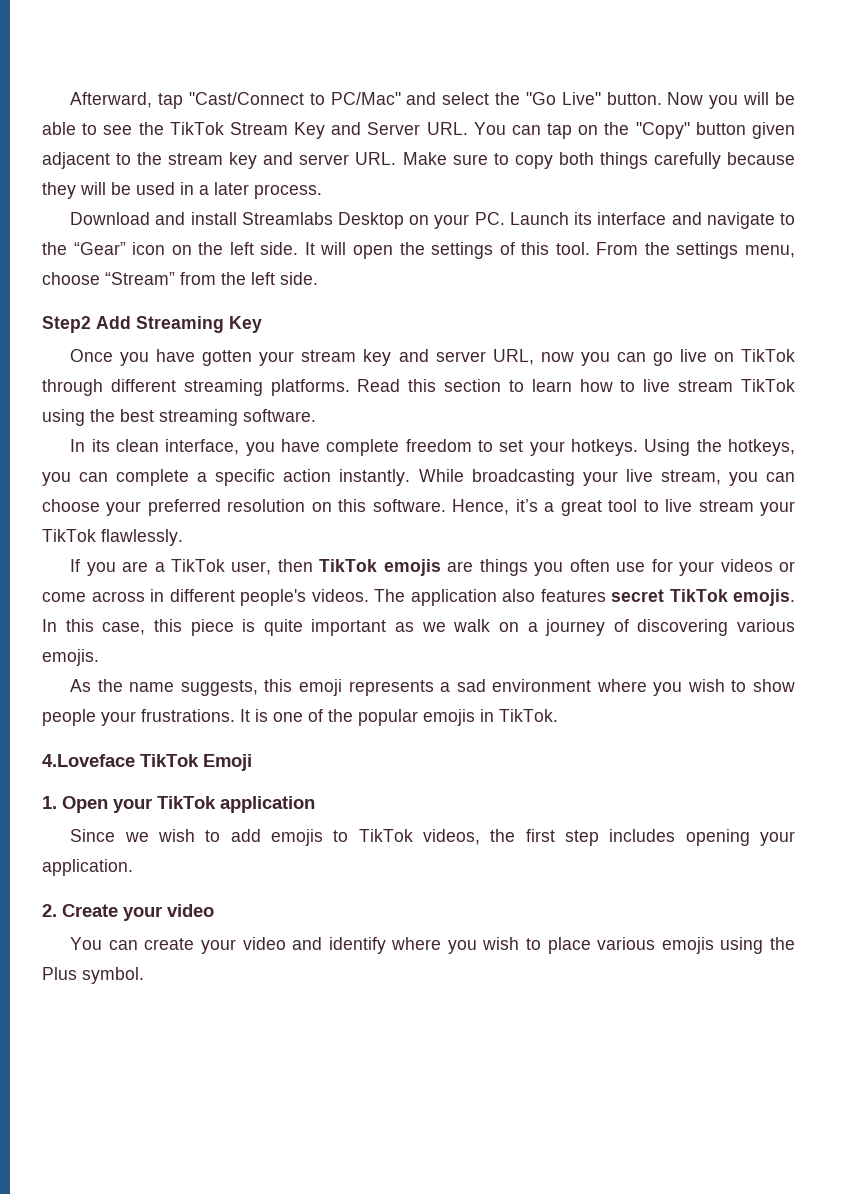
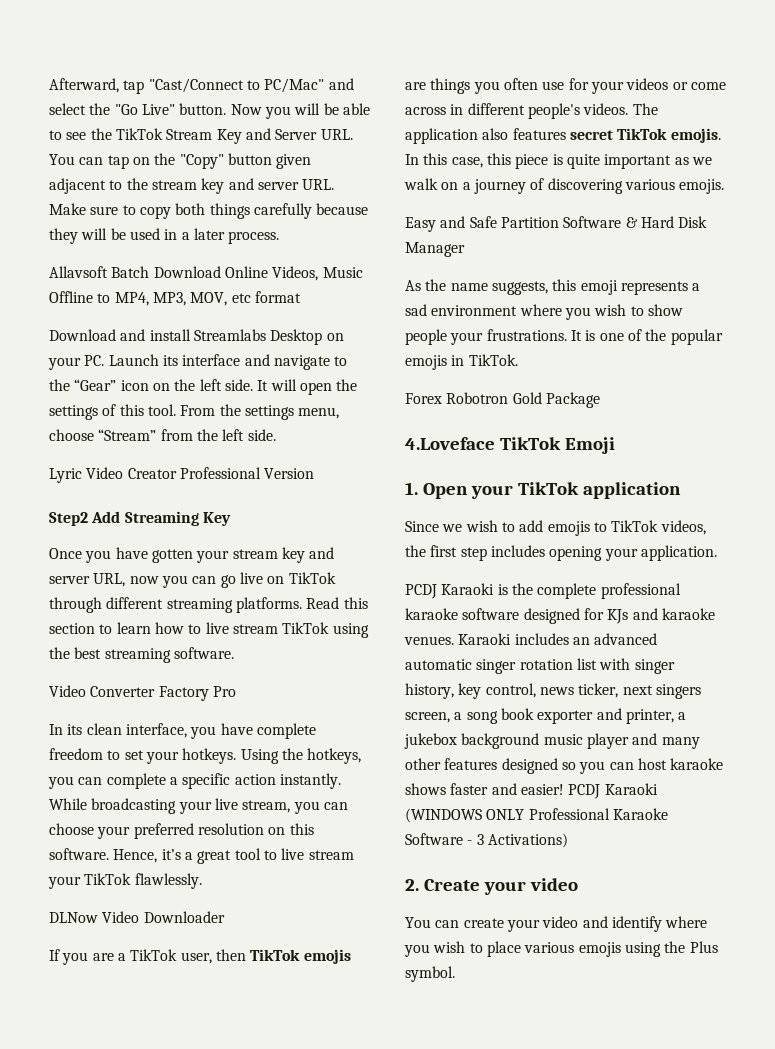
(322, 191) none -> [49,266,363,281] [49,291,301,306] // Allavsoft Batch Download Online Videos, Music Offline to MP4, MP3, MOV, etc format
(318, 278) none -> [49,467,315,483] // Lyric Video Creator Professional Version
(316, 415) none -> [49,685,236,701] // Video Converter Factory Pro
(183, 537) none -> [49,911,225,923] // DLNow Video Downloader
(99, 657) none -> [405,216,708,232] [405,242,465,257] // Easy and Safe Partition Software & Hard Disk Manager
(558, 715) none -> [405,392,600,408] // Forex Robotron Gold Package
(133, 867) none -> [405,583,681,599] [405,608,715,624] [404,633,658,645] [405,658,675,674] [405,683,701,699] [405,708,687,724] [404,733,700,749] [405,758,724,774] [405,783,658,799] [405,808,668,823] [405,833,568,848] // PCDJ Karaoki is the complete professional karaoke software designed for KJs and karaoke venues. Karaoki includes an advanced automatic singer rotation list with singer history, key control, news ticker, next singers screen, a song book exporter and printer, a jukebox background music player and many other features designed so you can host karaoke shows faster and easier! PCDJ Karaoki (WINDOWS ONLY Professional Karaoke Software - 3 Activations)

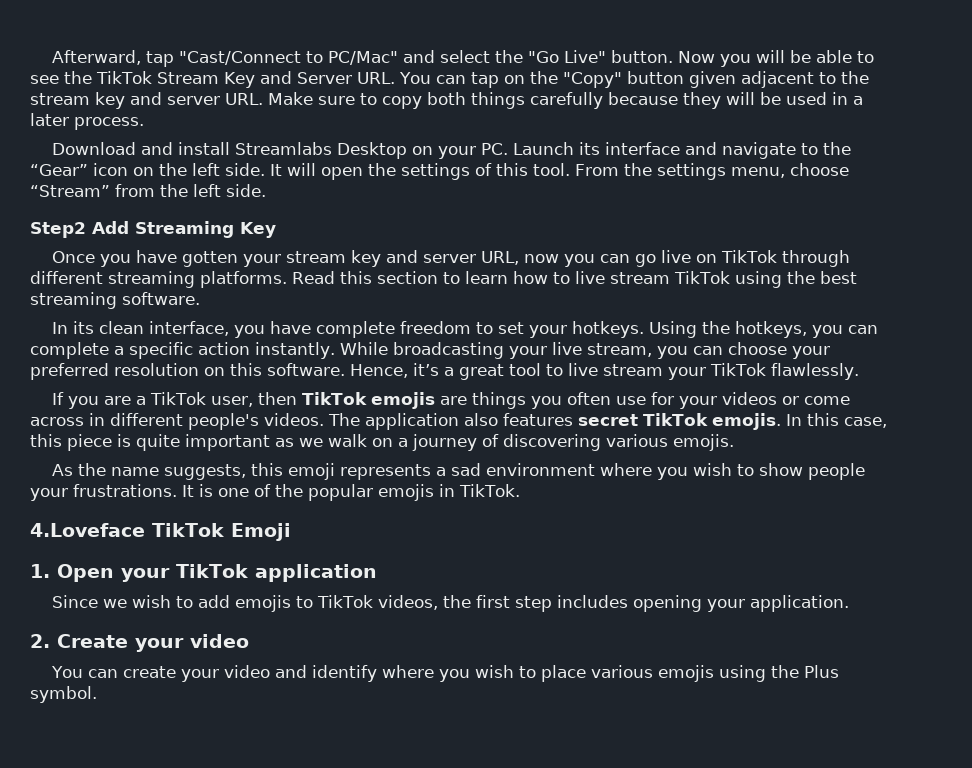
[49,266,363,281] [49,291,301,306] // Allavsoft Batch Download Online Videos, Music Offline to MP4, MP3, MOV, etc format -> (144, 123) none
[49,467,315,483] // Lyric Video Creator Professional Version -> (266, 190) none
[49,685,236,701] // Video Converter Factory Pro -> (200, 298) none
[49,911,225,923] // DLNow Video Downloader -> (859, 371) none
[405,216,708,232] [405,242,465,257] // Easy and Safe Partition Software & Hard Disk Manager -> (734, 442) none
[405,392,600,408] // Forex Robotron Gold Package -> (520, 490) none
[405,583,681,599] [405,608,715,624] [404,633,658,645] [405,658,675,674] [405,683,701,699] [405,708,687,724] [404,733,700,749] [405,758,724,774] [405,783,658,799] [405,808,668,823] [405,833,568,848] // PCDJ Karaoki is the complete professional karaoke software designed for KJs and karaoke venues. Karaoki includes an advanced automatic singer rotation list with singer history, key control, news ticker, next singers screen, a song book exporter and printer, a jukebox background music player and many other features designed so you can host karaoke shows faster and easier! PCDJ Karaoki (WINDOWS ONLY Professional Karaoke Software - 3 Activations) -> (850, 603) none

